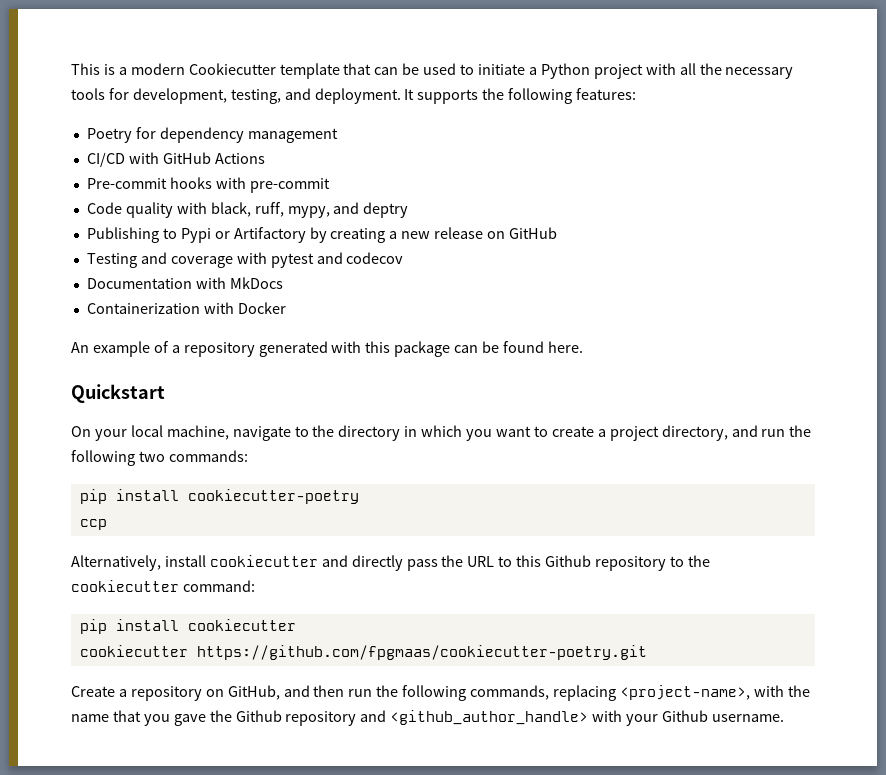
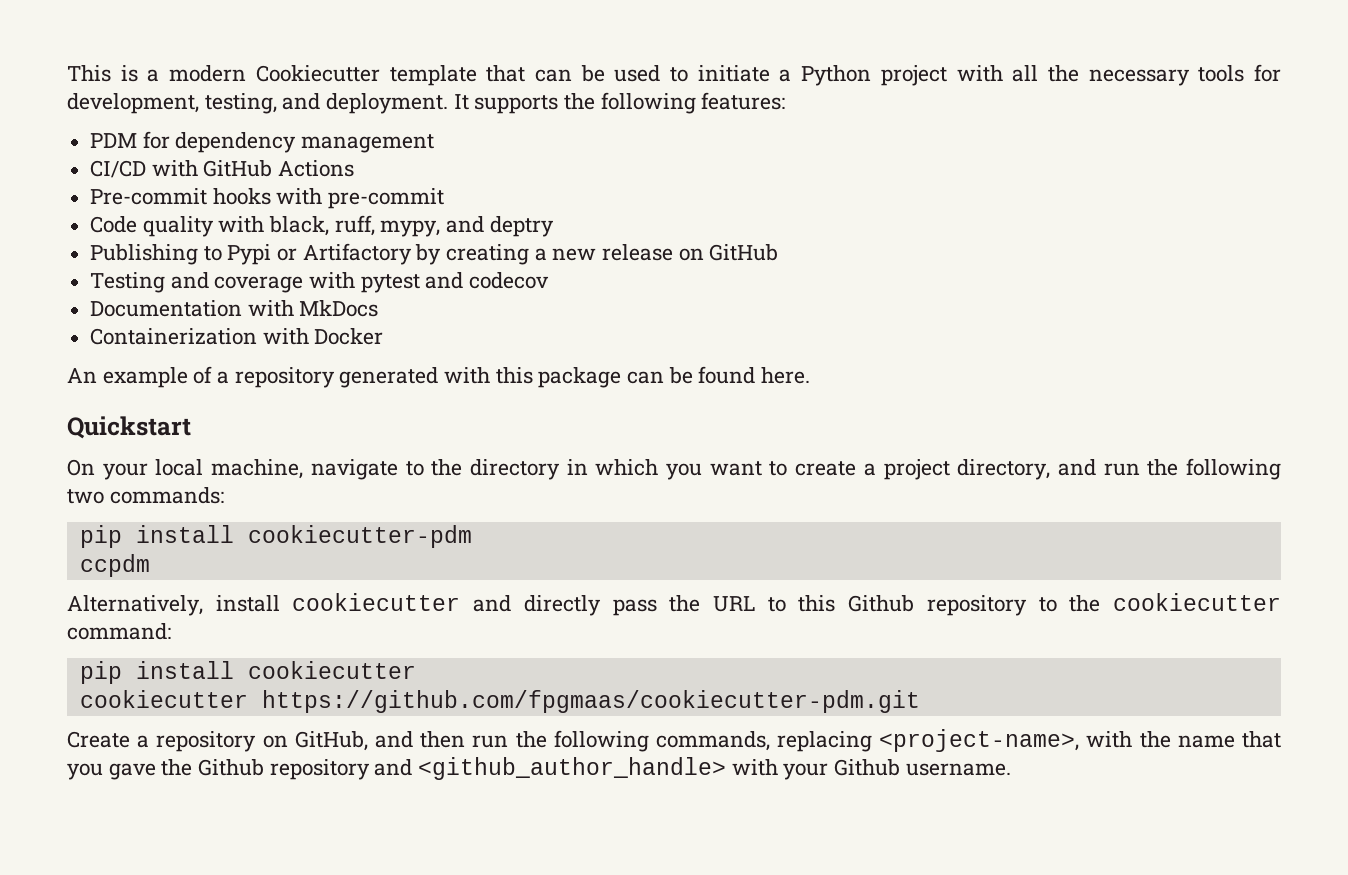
[86,128,132,143] Poetry -> [90,133,138,148] PDM
[187,489,359,504] [79,519,107,530] cookiecutter-poetry // ccp -> [247,525,472,548] [79,554,150,577] cookiecutter-pdm // ccpdm
[196,645,647,660] https://github.com/fpgmaas/cookiecutter-poetry.git -> [261,690,920,713] https://github.com/fpgmaas/cookiecutter-pdm.git

